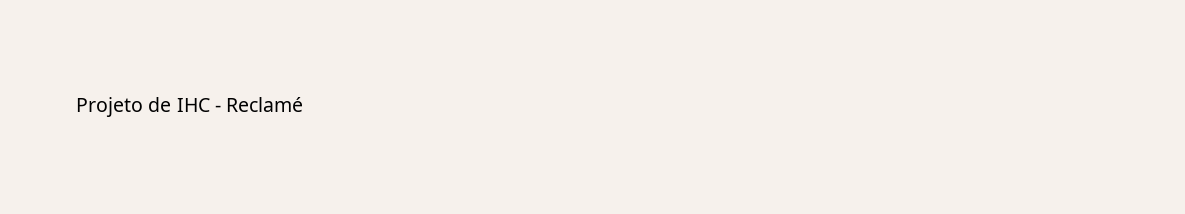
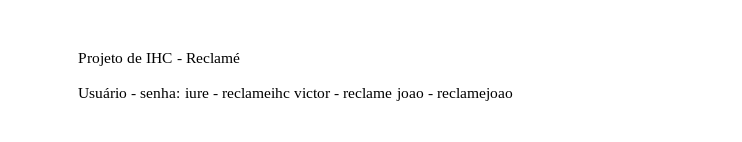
(304, 104) none -> [78,88,514,101] // Usuário - senha: iure - reclameihc victor - reclame joao - reclamejoao

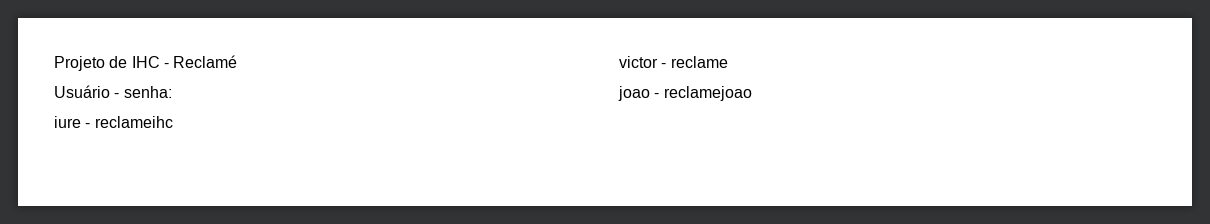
(181, 93) none -> (172, 92) //
(290, 93) none -> (173, 122) //
(393, 93) none -> (728, 62) //

